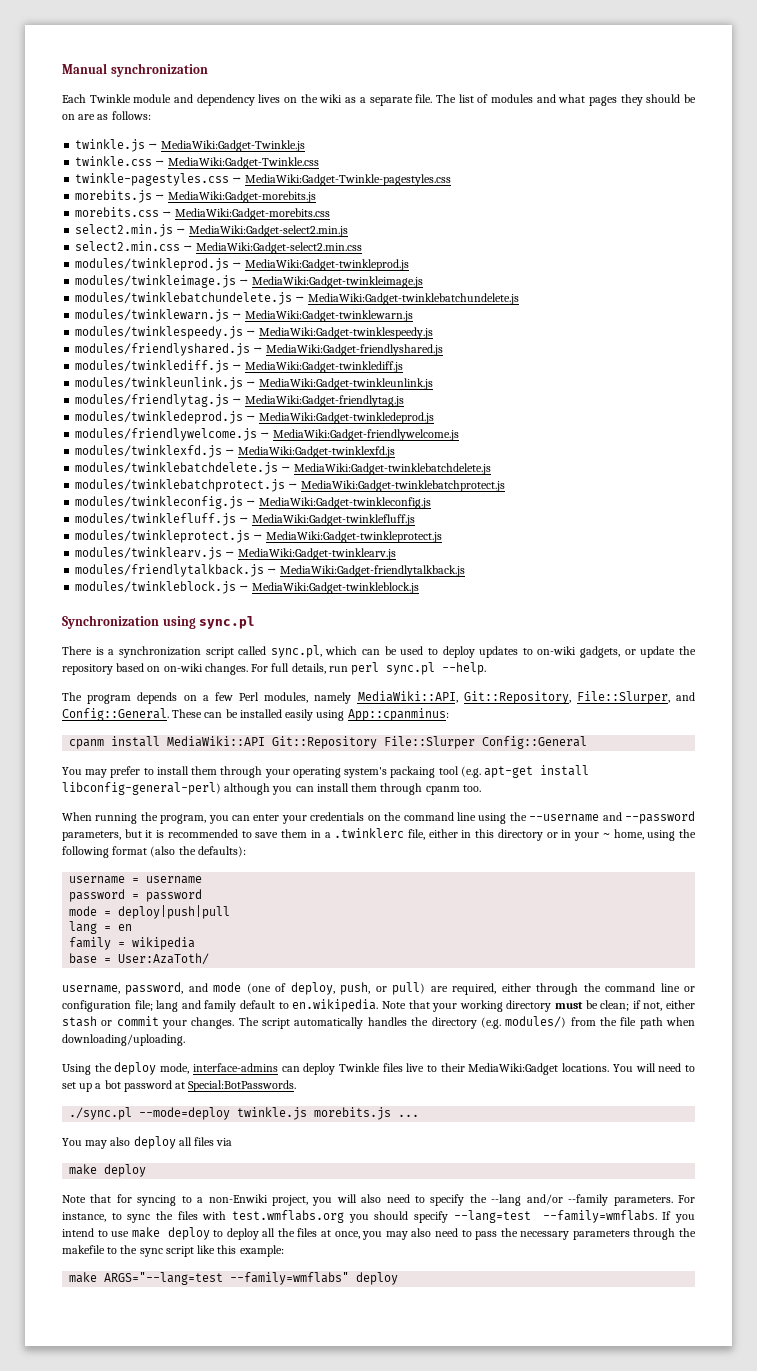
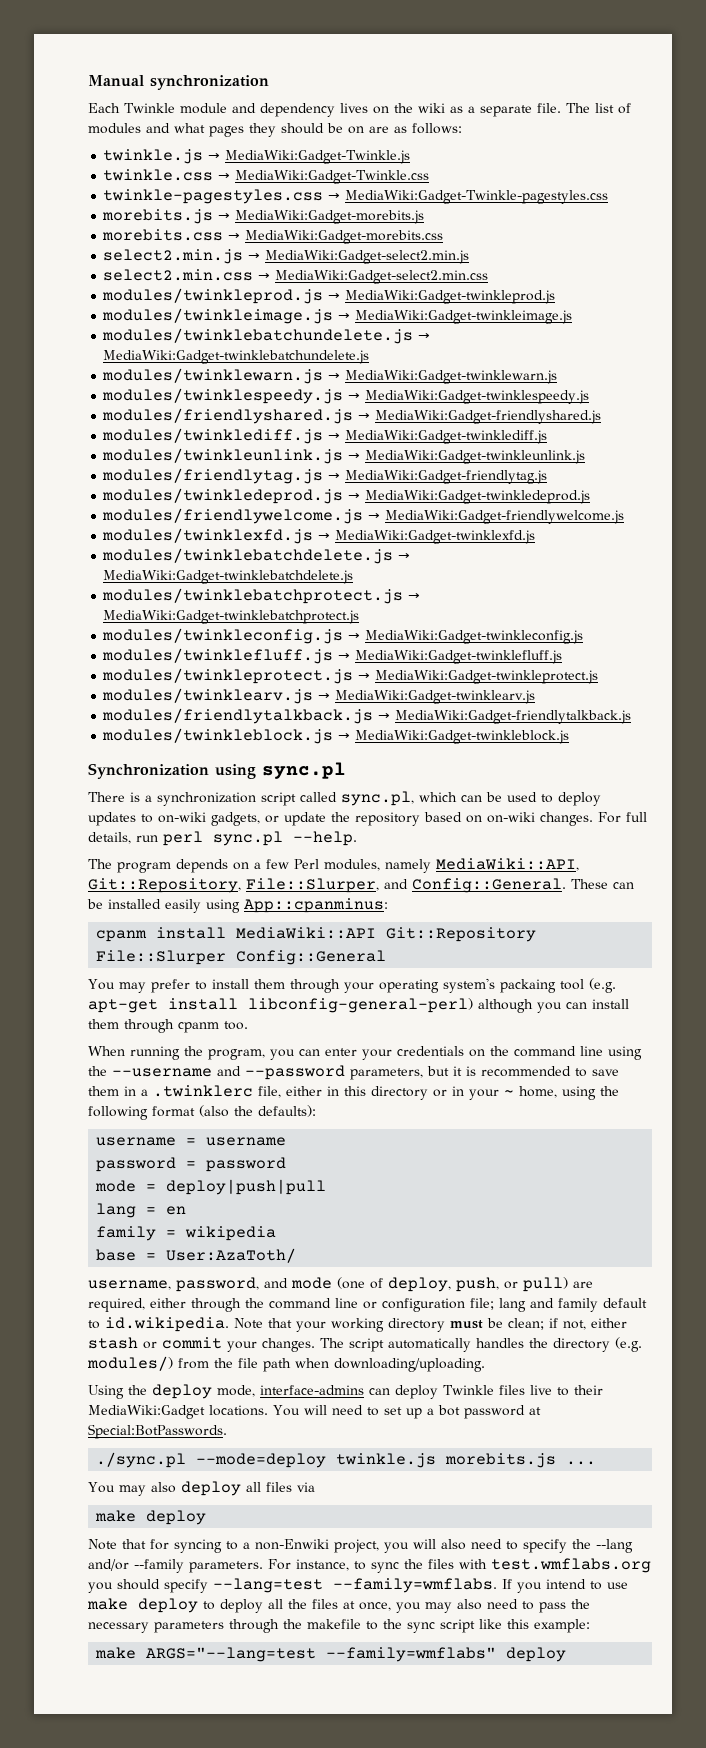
[292,999,379,1012] en.wikipedia. -> [105,1317,229,1332] id.wikipedia.

